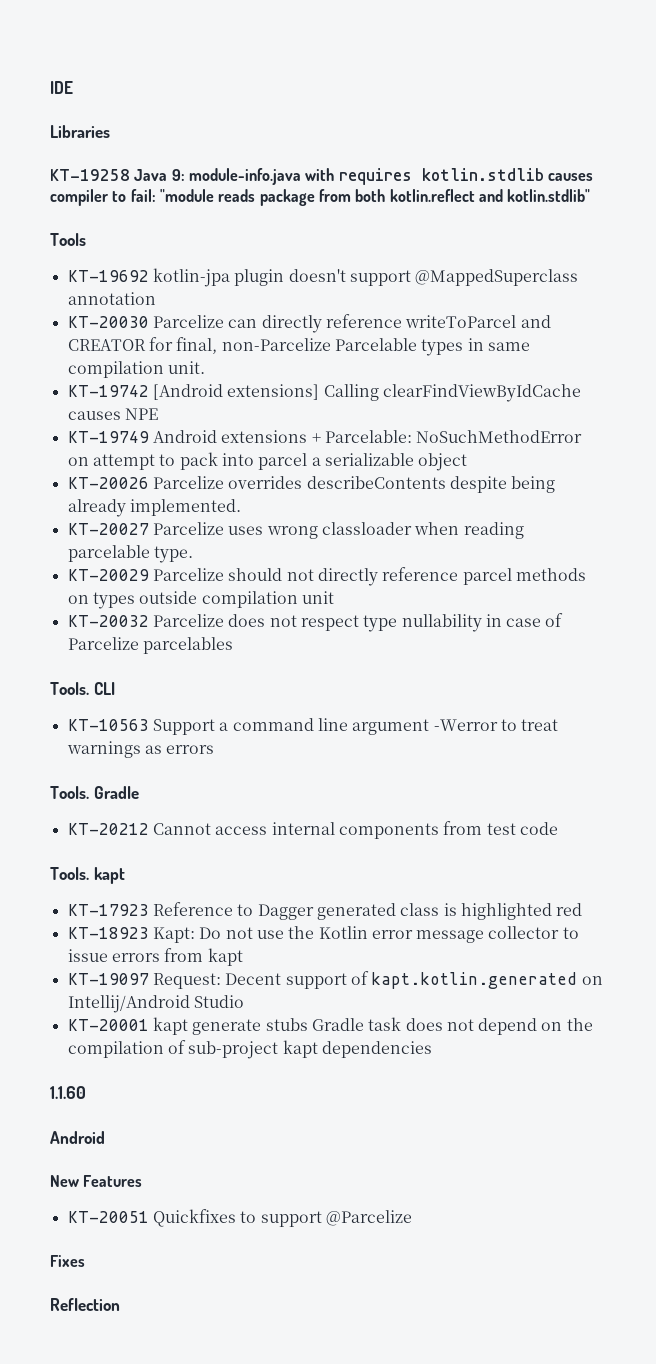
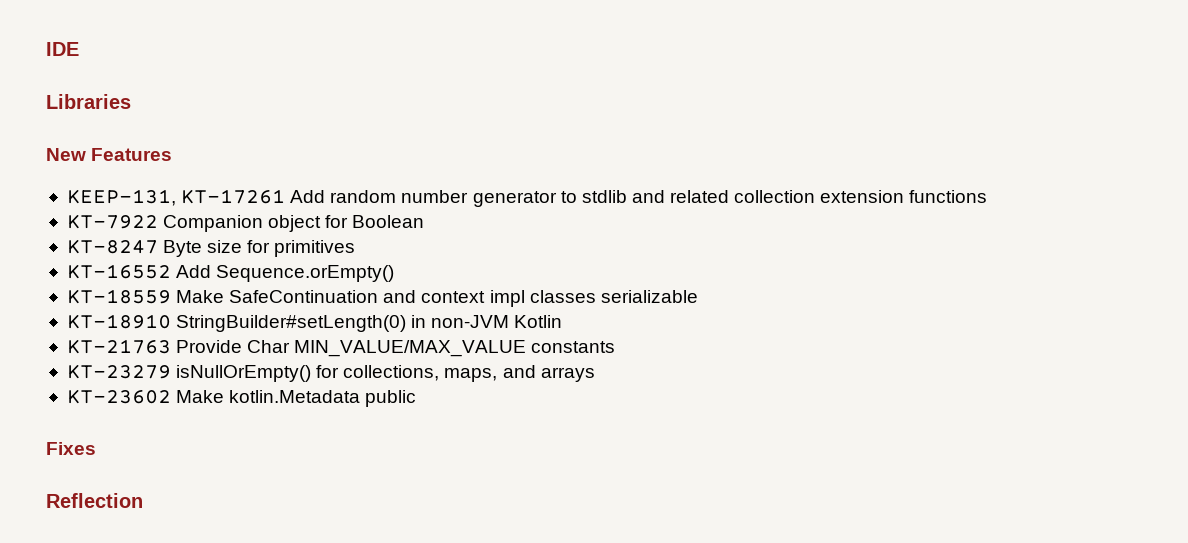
[50,168,593,185] [50,189,591,206] [50,233,86,246] [67,268,579,287] [67,292,156,305] [67,314,551,333] [67,337,530,356] [67,361,205,378] [67,384,581,402] [67,408,158,420] [67,430,583,443] [67,452,468,471] [67,476,556,493] [67,499,241,517] [67,522,524,539] [67,545,193,563] [67,567,586,586] [67,591,334,609] [67,613,564,632] [67,637,233,654] [50,682,115,695] [67,718,559,735] [66,741,215,758] [50,786,139,799] [67,821,558,839] [50,867,125,884] [67,902,583,920] [67,926,579,943] [67,948,243,966] [67,971,603,989] [67,995,244,1013] [67,1017,593,1035] [67,1040,432,1059] [50,1086,86,1099] [50,1131,105,1144] [50,1175,143,1187] [67,1209,412,1227] KT-19258 Java 9: module-info.java with requires kotlin.stdlib causes compiler to fail: "module reads package from both kotlin.reflect and kotlin.stdlib" // Tools // KT-19692 kotlin-jpa plugin doesn't support @MappedSuperclass annotation // KT-20030 Parcelize can directly reference writeToParcel and CREATOR for final, non-Parcelize Parcelable types in same compilation unit. // KT-19742 [Android extensions] Calling clearFindViewByIdCache causes NPE // KT-19749 Android extensions + Parcelable: NoSuchMethodError on attempt to pack into parcel a serializable object // KT-20026 Parcelize overrides describeContents despite being already implemented. // KT-20027 Parcelize uses wrong classloader when reading parcelable type. // KT-20029 Parcelize should not directly reference parcel methods on types outside compilation unit // KT-20032 Parcelize does not respect type nullability in case of Parcelize parcelables // Tools. CLI // KT-10563 Support a command line argument -Werror to treat warnings as errors // Tools. Gradle // KT-20212 Cannot access internal components from test code // Tools. kapt // KT-17923 Reference to Dagger generated class is highlighted red // KT-18923 Kapt: Do not use the Kotlin error message collector to issue errors from kapt // KT-19097 Request: Decent support of kapt.kotlin.generated on Intellij/Android Studio // KT-20001 kapt generate stubs Gradle task does not depend on the compilation of sub-project kapt dependencies // 1.1.60 // Android // New Features // KT-20051 Quickfixes to support @Parcelize -> [46,148,173,161] [66,189,988,207] [66,214,425,232] [66,239,356,257] [66,264,395,282] [66,289,698,307] [66,314,563,332] [66,339,616,357] [66,364,595,382] [66,389,417,407] New Features // KEEP-131, KT-17261 Add random number generator to stdlib and related collection extension functions // KT-7922 Companion object for Boolean // KT-8247 Byte size for primitives // KT-16552 Add Sequence.orEmpty() // KT-18559 Make SafeContinuation and context impl classes serializable // KT-18910 StringBuilder#setLength(0) in non-JVM Kotlin // KT-21763 Provide Char MIN_VALUE/MAX_VALUE constants // KT-23279 isNullOrEmpty() for collections, maps, and arrays // KT-23602 Make kotlin.Metadata public

